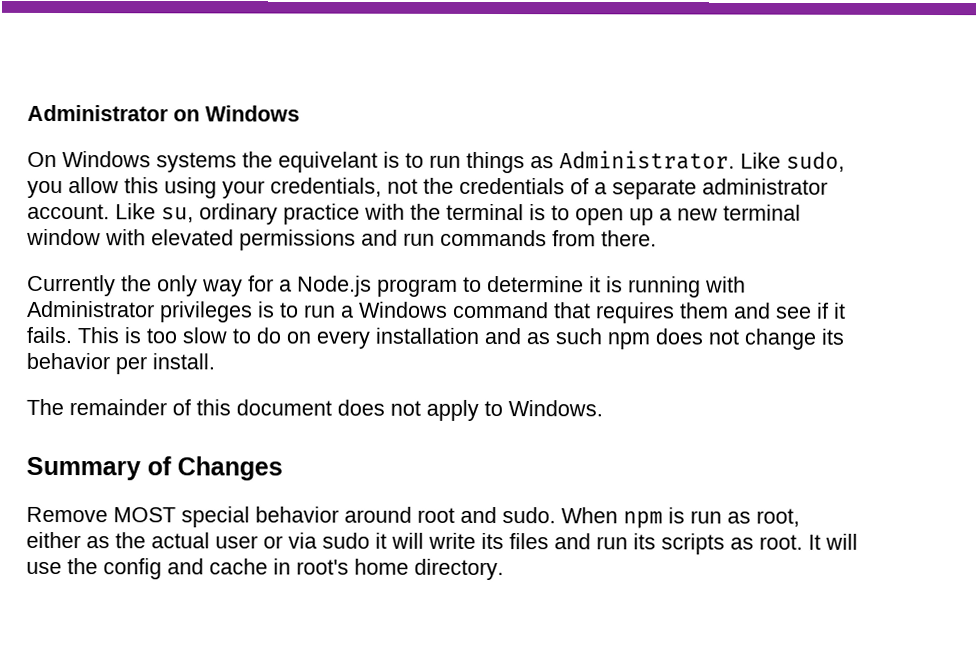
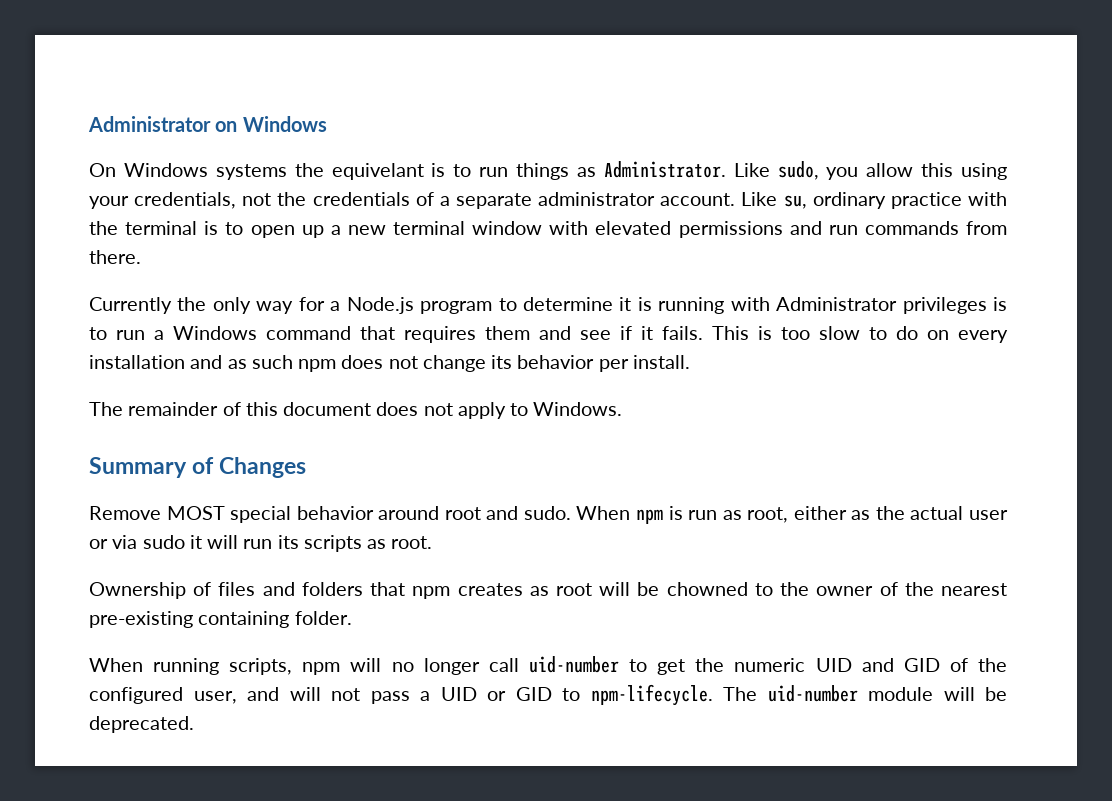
[428,532,591,550] write its files and -> (239, 542) none
[808,533,858,550] [26,558,504,581] It will use the config and cache in root's home directory. -> [89,582,1007,599] [89,611,352,628] [89,656,1008,675] [89,684,1007,706] [89,716,194,733] // Ownership of files and folders that npm creates as root will be chowned to the owner of the nearest pre-existing containing folder. // When running scripts, npm will no longer call uid-number to get the numeric UID and GID of the configured user, and will not pass a UID or GID to npm-lifecycle. The uid-number module will be deprecated.

